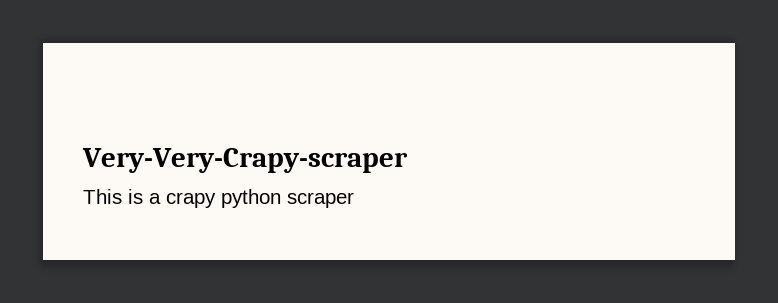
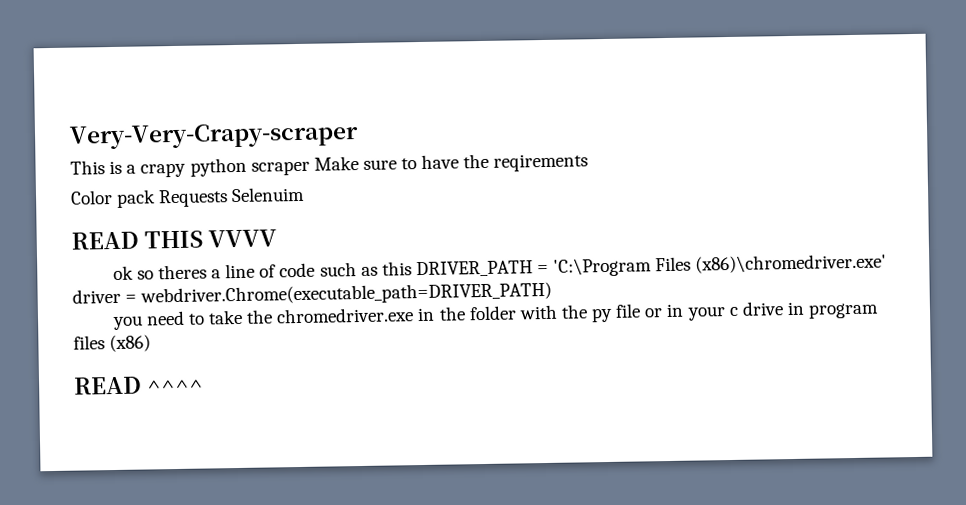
(354, 200) none -> [313,153,589,172] [70,186,306,208] [71,229,278,250] [112,253,888,281] [72,281,553,307] [111,301,880,331] [73,334,152,353] [73,376,205,395] Make sure to have the reqirements // Color pack Requests Selenuim // READ THIS VVVV // ok so theres a line of code such as this DRIVER_PATH = 'C:\Program Files (x86)\chromedriver.exe' driver = webdriver.Chrome(executable_path=DRIVER_PATH) // you need to take the chromedriver.exe in the folder with the py file or in your c drive in program files (x86) // READ ^^^^

